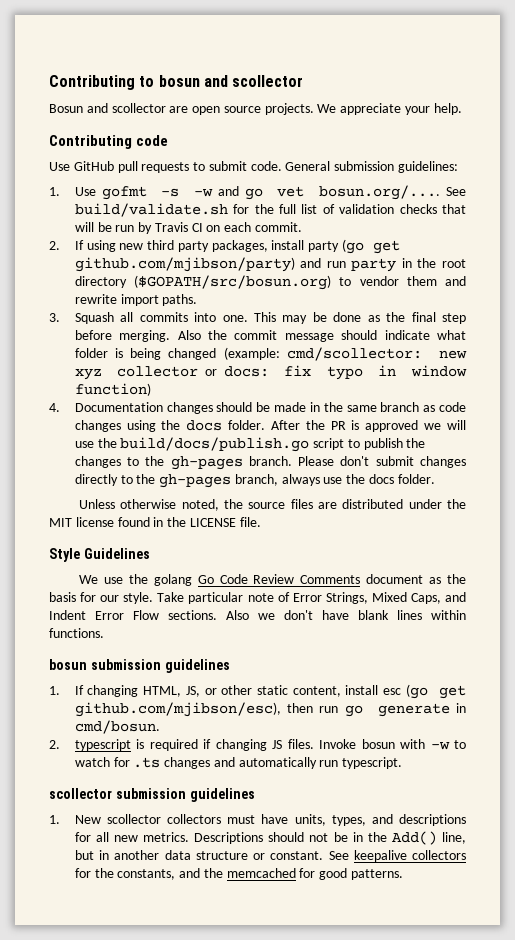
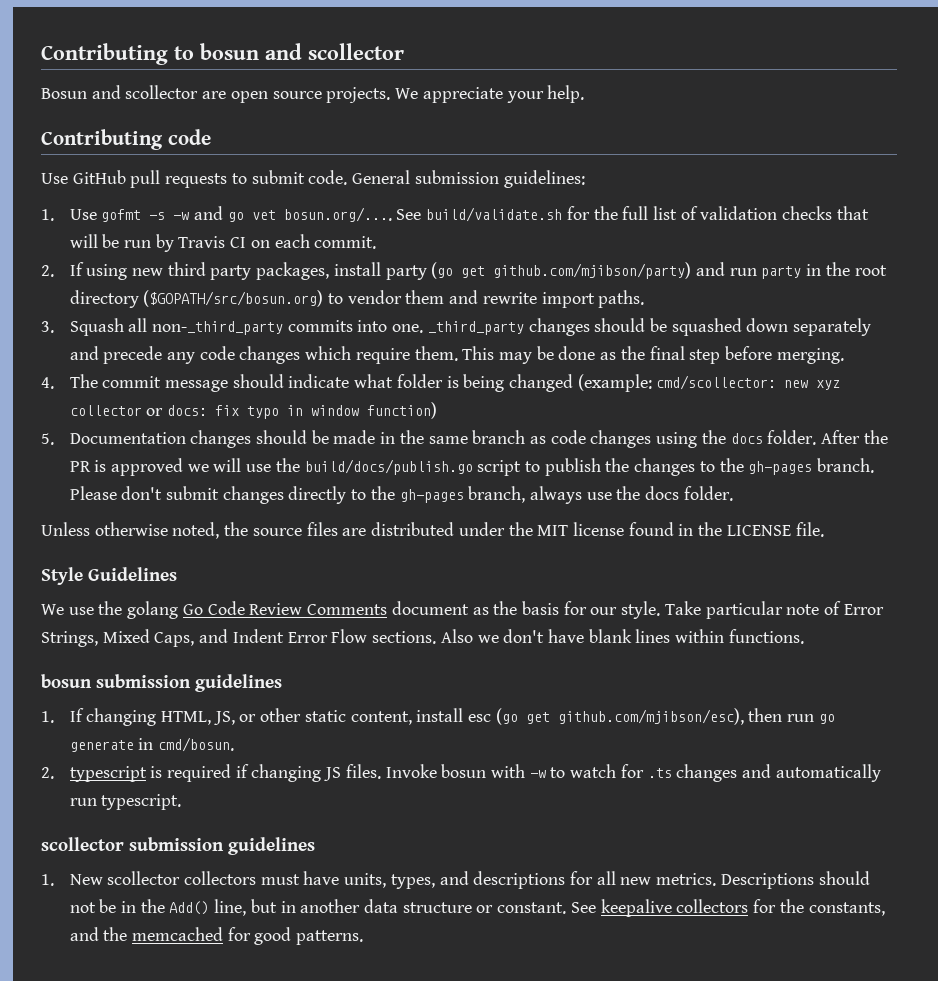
(134, 317) none -> [151,321,283,335] non-_third_party
(248, 318) none -> [427,318,872,336] [69,346,458,364] _third_party changes should be squashed down separately and precede any code changes which require them.
[177,330,227,340] Also the -> [41,374,98,389] // 4. The
[49,403,60,412] 4. -> [41,433,54,445] 5.

